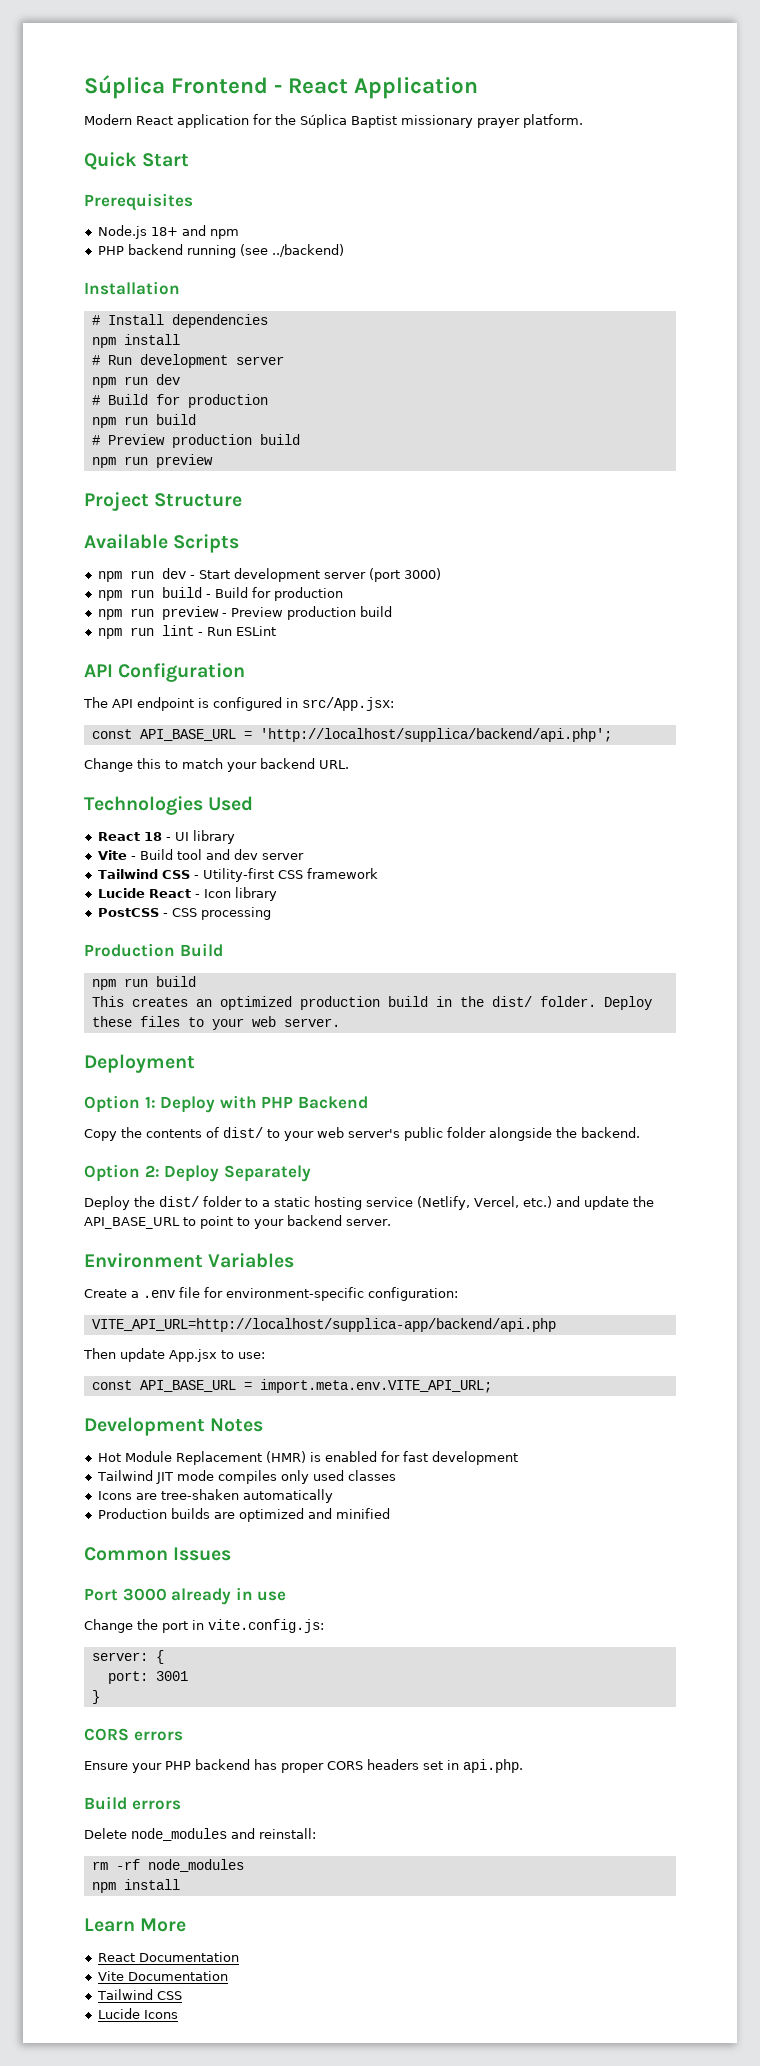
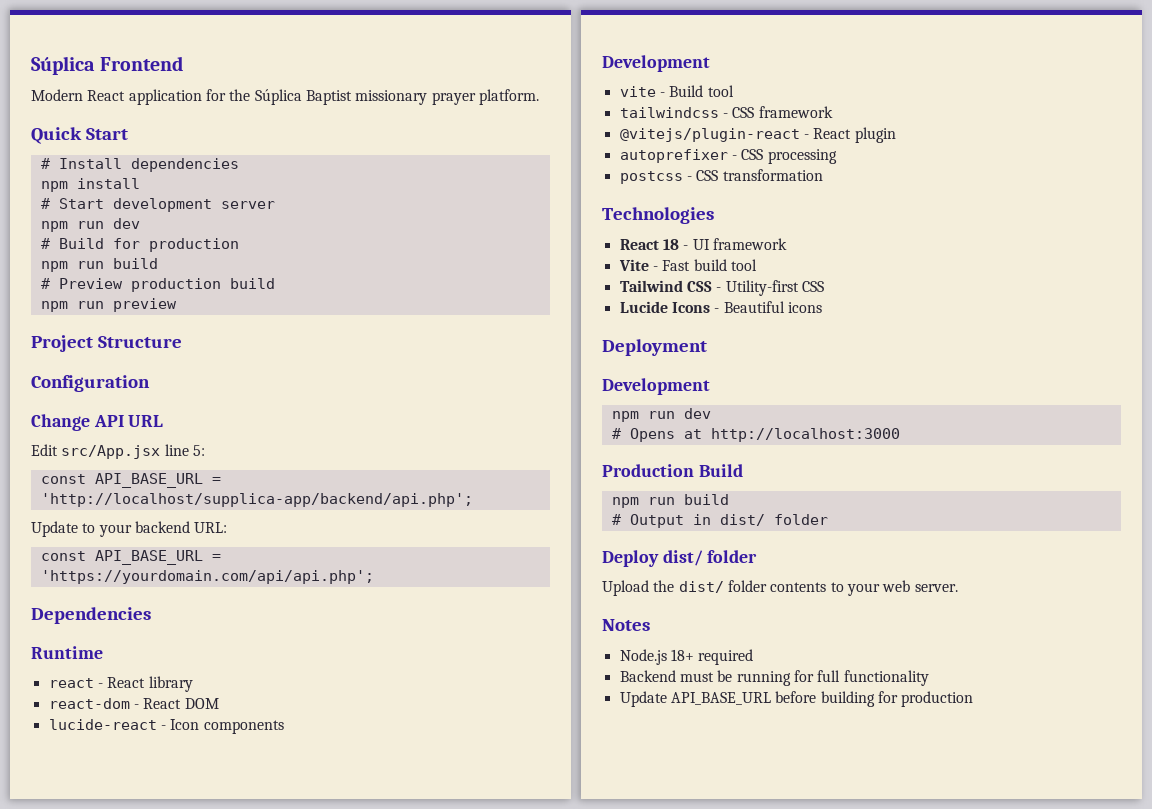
[274,77,479,99] - React Application -> (184, 63) none
[84,193,193,211] [97,225,239,239] [97,244,344,258] [84,281,180,295] // Prerequisites // Node.js 18+ and npm // PHP backend running (see ../backend) // Installation -> (128, 134) none
[107,355,132,365] Run -> [58,198,104,209] Start
[84,534,240,553] [97,568,441,582] [97,587,343,601] [97,606,392,620] [97,625,276,639] [84,663,246,682] [83,697,394,711] [91,728,612,742] [84,758,349,772] Available Scripts // npm run dev - Start development server (port 3000) // npm run build - Build for production // npm run preview - Preview production build // npm run lint - Run ESLint // API Configuration // The API endpoint is configured in src/App.jsx: // const API_BASE_URL = 'http://localhost/supplica/backend/api.php'; // Change this to match your backend URL. -> [31,375,150,392] [31,414,164,431] [31,444,205,459] [40,473,221,488] [40,493,473,507] [31,521,228,537] [40,550,221,565] [40,570,374,584] [31,607,151,624] [31,646,103,659] [48,676,193,692] [48,698,219,709] [48,719,284,734] [602,55,710,72] [619,85,734,97] [619,106,833,118] [619,127,896,143] [619,149,837,164] [619,169,823,184] Configuration // Change API URL // Edit src/App.jsx line 5: // const API_BASE_URL = 'http://localhost/supplica-app/backend/api.php'; // Update to your backend URL: // const API_BASE_URL = 'https://yourdomain.com/api/api.php'; // Dependencies // Runtime // react - React library // react-dom - React DOM // lucide-react - Icon components // Development // vite - Build tool // tailwindcss - CSS framework // @vitejs/plugin-react - React plugin // autoprefixer - CSS processing // postcss - CSS transformation
[208,796,254,811] Used -> (714, 215) none
[192,830,235,844] library -> [712,238,787,250] framework
[139,849,304,860] Build tool and dev server -> [662,259,757,271] Fast build tool
[306,868,378,879] [97,887,277,901] [97,907,271,920] framework // Lucide React - Icon library // PostCSS - CSS processing -> [619,301,822,313] [602,339,707,356] [602,378,710,395] [611,408,711,422] [611,428,900,442] // Lucide Icons - Beautiful icons // Deployment // Development // npm run dev // # Opens at http://localhost:3000
[91,996,652,1010] [91,1016,340,1030] [84,1054,195,1073] [84,1095,368,1113] [84,1127,640,1141] [84,1164,311,1182] [84,1196,654,1210] [84,1215,391,1229] [84,1253,295,1268] [84,1287,458,1301] [91,1318,556,1332] [83,1348,265,1362] [91,1379,492,1393] [84,1417,264,1436] [97,1451,518,1465] [96,1470,396,1484] [97,1489,333,1503] [97,1508,390,1522] [84,1547,232,1561] [84,1587,287,1605] [84,1619,324,1633] [91,1650,164,1664] [107,1671,188,1684] [91,1690,100,1704] [84,1728,183,1741] [84,1759,523,1773] [84,1796,181,1810] [84,1828,316,1841] [91,1859,244,1872] [91,1879,180,1893] [84,1918,187,1932] [97,1952,239,1962] [97,1971,228,1981] [96,1989,182,2000] [97,2008,178,2019] This creates an optimized production build in the dist/ folder. Deploy these files to your web server. // Deployment // Option 1: Deploy with PHP Backend // Copy the contents of dist/ to your web server's public folder alongside the backend. // Option 2: Deploy Separately // Deploy the dist/ folder to a static hosting service (Netlify, Vercel, etc.) and update the API_BASE_URL to point to your backend server. // Environment Variables // Create a .env file for environment-specific configuration: // VITE_API_URL=http://localhost/supplica-app/backend/api.php // Then update App.jsx to use: // const API_BASE_URL = import.meta.env.VITE_API_URL; // Development Notes // Hot Module Replacement (HMR) is enabled for fast development // Tailwind JIT mode compiles only used classes // Icons are tree-shaken automatically // Production builds are optimized and minified // Common Issues // Port 3000 already in use // Change the port in vite.config.js: // server: { // port: 3001 // } // CORS errors // Ensure your PHP backend has proper CORS headers set in api.php. // Build errors // Delete node_modules and reinstall: // rm -rf node_modules // npm install // Learn More // React Documentation // Vite Documentation // Tailwind CSS // Lucide Icons -> [611,514,828,528] [602,550,758,567] [602,580,958,596] [602,619,650,631] [619,649,754,665] [619,670,929,686] [619,691,974,707] # Output in dist/ folder // Deploy dist/ folder // Upload the dist/ folder contents to your web server. // Notes // Node.js 18+ required // Backend must be running for full functionality // Update API_BASE_URL before building for production

